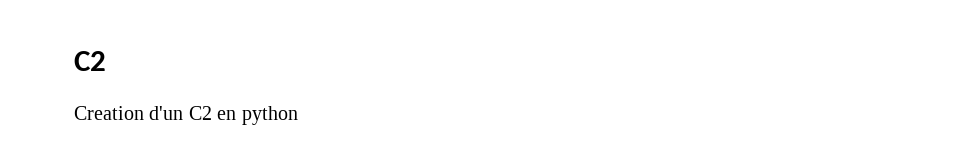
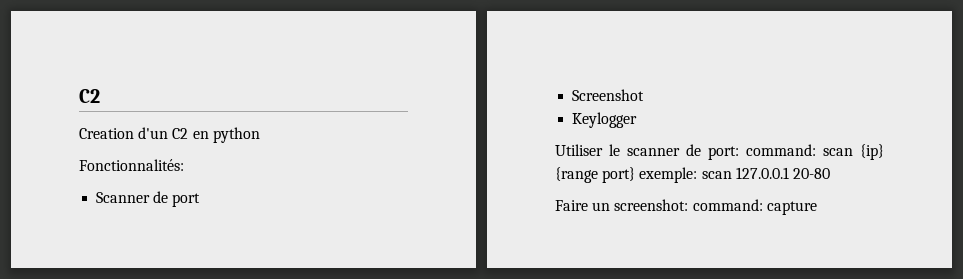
(298, 115) none -> [79,159,184,171] [96,191,201,207] [572,89,645,101] [572,112,638,128] [555,144,884,160] [555,167,830,183] [555,199,817,215] // Fonctionnalités: // Scanner de port // Screenshot // Keylogger // Utiliser le scanner de port: command: scan {ip} {range port} exemple: scan 127.0.0.1 20-80 // Faire un screenshot: command: capture

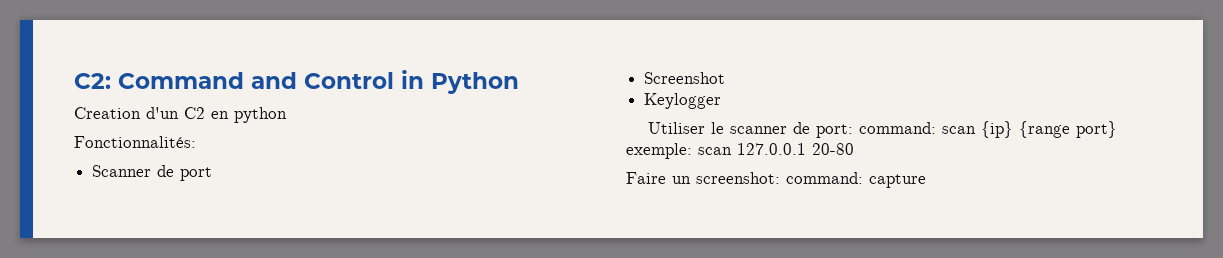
[79,89,100,103] C2 -> [74,70,519,94] C2: Command and Control in Python

